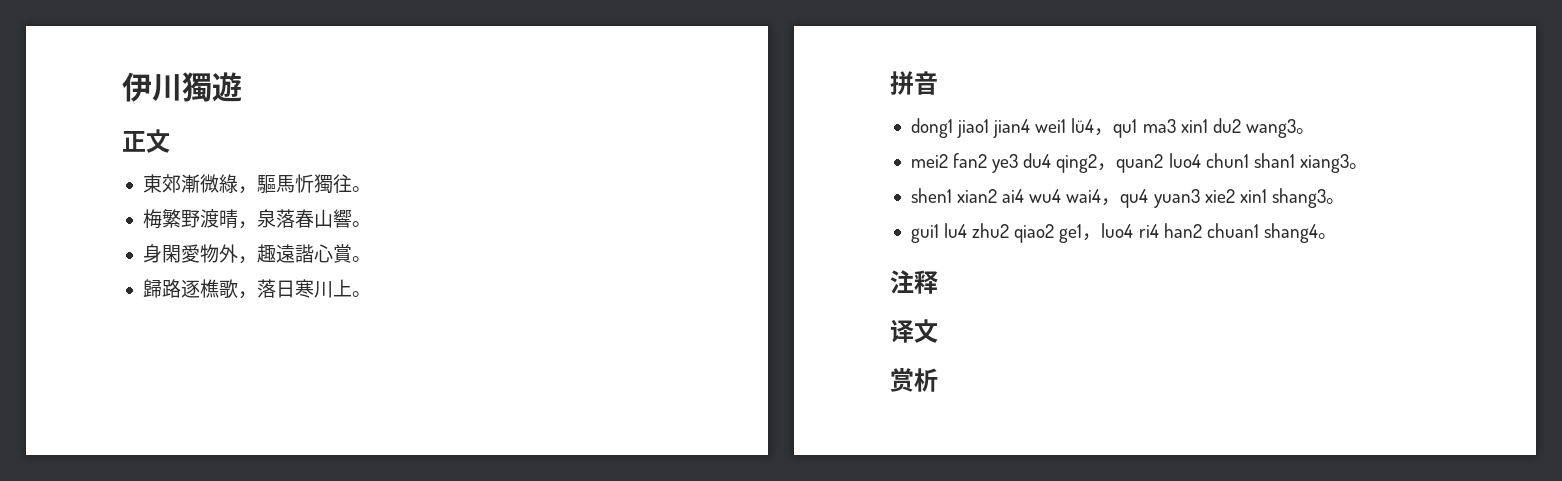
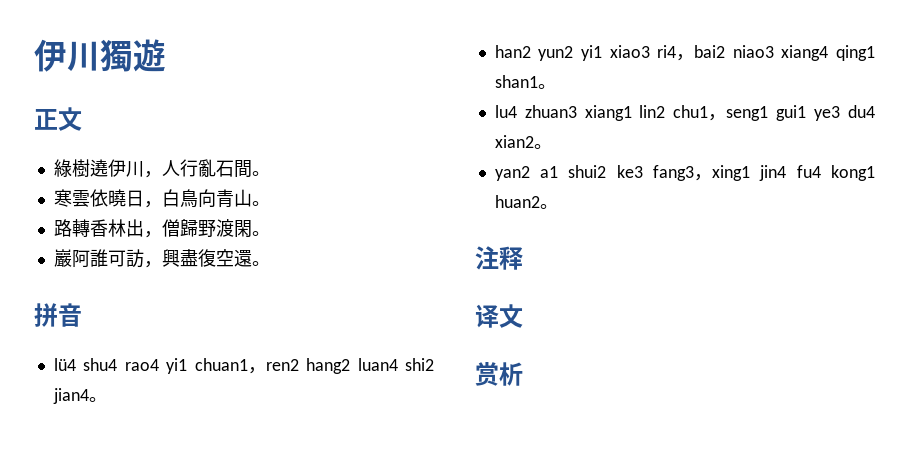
[142,174,371,194] [142,209,371,229] [142,244,371,264] [142,279,371,299] [890,71,938,95] [910,118,1315,138] [910,153,1368,173] [910,188,1345,208] [910,223,1318,243] 東郊漸微綠，驅馬忻獨往。 // 梅繁野渡晴，泉落春山響。 // 身閑愛物外，趣遠諧心賞。 // 歸路逐樵歌，落日寒川上。 // 拼音 // dong1 jiao1 jian4 wei1 lü4，qu1 ma3 xin1 du2 wang3。 // mei2 fan2 ye3 du4 qing2，quan2 luo4 chun1 shan1 xiang3。 // shen1 xian2 ai4 wu4 wai4，qu4 yuan3 xie2 xin1 shang3。 // gui1 lu4 zhu2 qiao2 ge1，luo4 ri4 han2 chuan1 shang4 -> [53,159,270,178] [53,189,270,208] [53,218,270,238] [53,249,270,268] [34,303,82,327] [53,358,434,374] [52,388,107,404] [494,45,875,61] [494,75,556,89] [494,105,875,121] [494,135,552,149] [494,165,875,181] [494,195,540,208] 綠樹遶伊川，人行亂石間。 // 寒雲依曉日，白鳥向青山。 // 路轉香林出，僧歸野渡閑。 // 巖阿誰可訪，興盡復空還。 // 拼音 // lü4 shu4 rao4 yi1 chuan1，ren2 hang2 luan4 shi2 jian4。 // han2 yun2 yi1 xiao3 ri4，bai2 niao3 xiang4 qing1 shan1。 // lu4 zhuan3 xiang1 lin2 chu1，seng1 gui1 ye3 du4 xian2。 // yan2 a1 shui2 ke3 fang3，xing1 jin4 fu4 kong1 huan2

